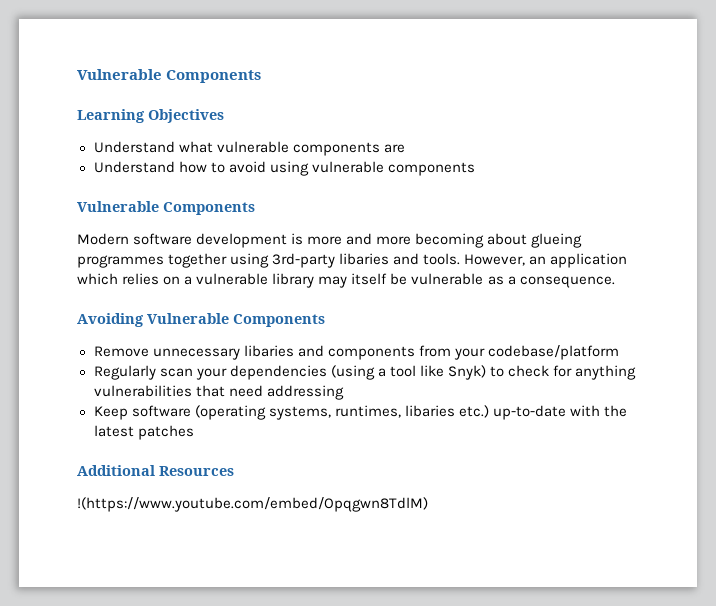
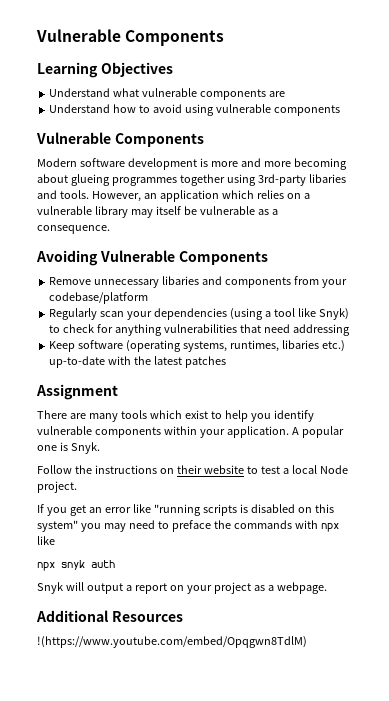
(194, 432) none -> [36,384,118,400] [37,410,314,422] [37,426,344,438] [37,442,100,454] [37,465,348,474] [37,481,77,493] [37,504,334,516] [37,520,339,532] [37,536,55,545] [37,560,115,571] [37,582,327,594] // Assignment // There are many tools which exist to help you identify vulnerable components within your application. A popular one is Snyk. // Follow the instructions on their website to test a local Node project. // If you get an error like "running scripts is disabled on this system" you may need to preface the commands with npx like // npx snyk auth // Snyk will output a report on your project as a webpage.

